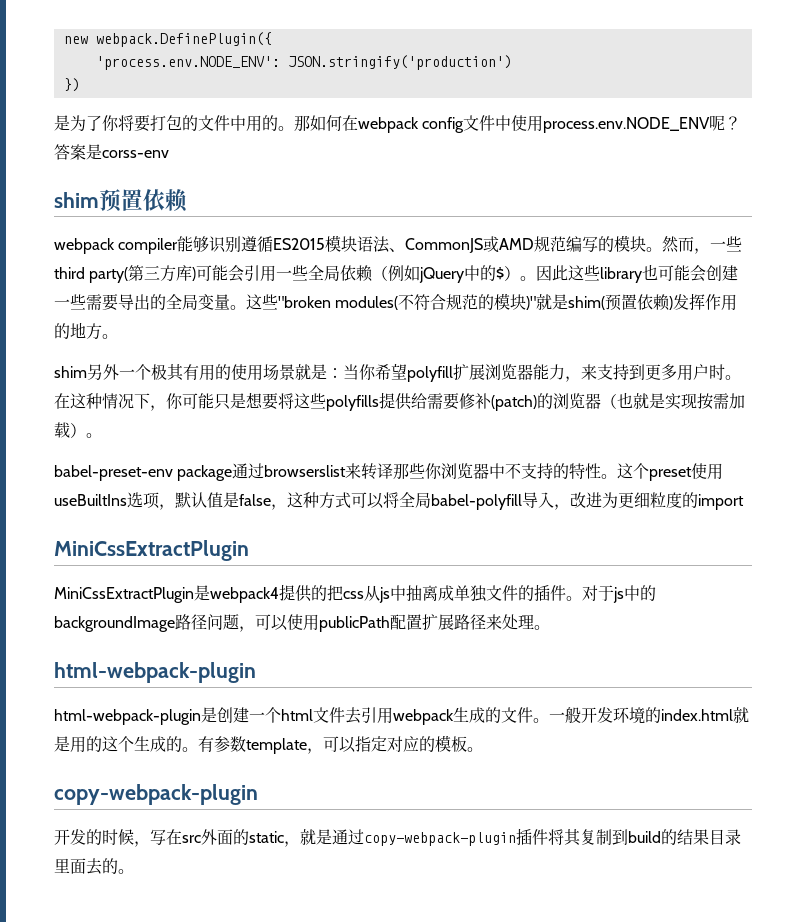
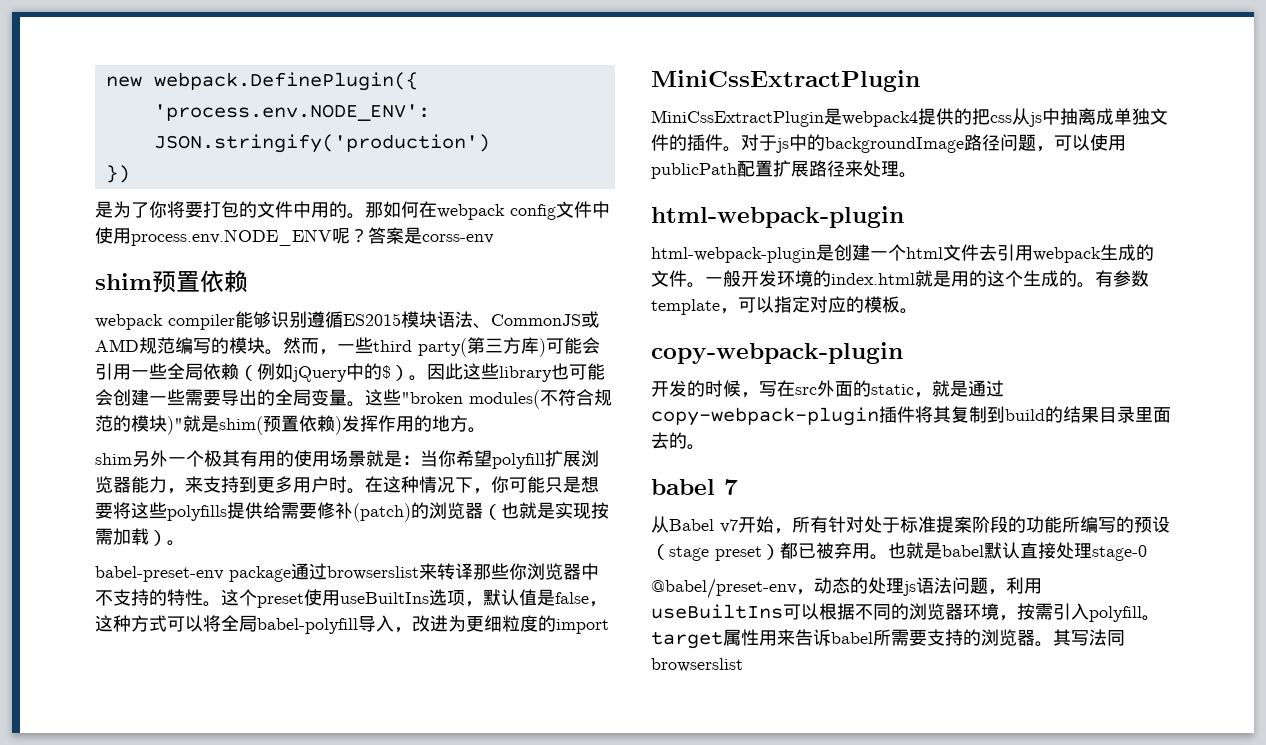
(134, 871) none -> [651,479,738,495] [651,516,1170,534] [651,542,1147,561] [651,577,1042,599] [651,603,1160,622] [651,629,1125,649] [651,658,743,672] // babel 7 // 从Babel v7开始，所有针对处于标准提案阶段的功能所编写的预设（stage preset）都已被弃用。也就是babel默认直接处理stage-0 // @babel/preset-env，动态的处理js语法问题，利用useBuiltIns可以根据不同的浏览器环境，按需引入polyfill。target属性用来告诉babel所需要支持的浏览器。其写法同browserslist

